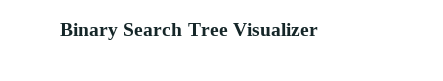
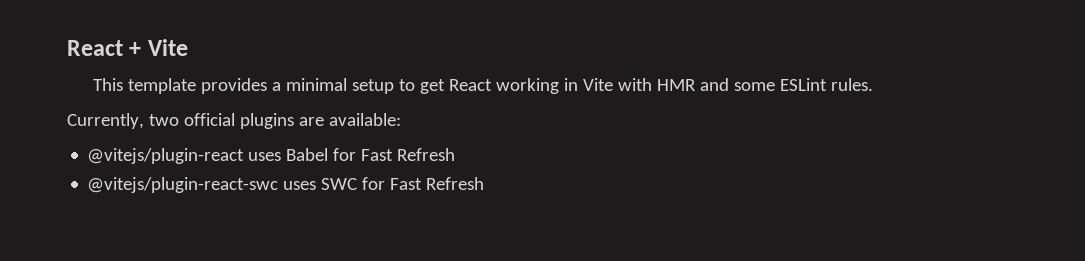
[60,23,318,40] Binary Search Tree Visualizer -> [67,39,188,56] [92,78,873,94] [67,113,401,129] [87,148,456,164] [87,177,485,193] React + Vite // This template provides a minimal setup to get React working in Vite with HMR and some ESLint rules. // Currently, two official plugins are available: // @vitejs/plugin-react uses Babel for Fast Refresh // @vitejs/plugin-react-swc uses SWC for Fast Refresh

